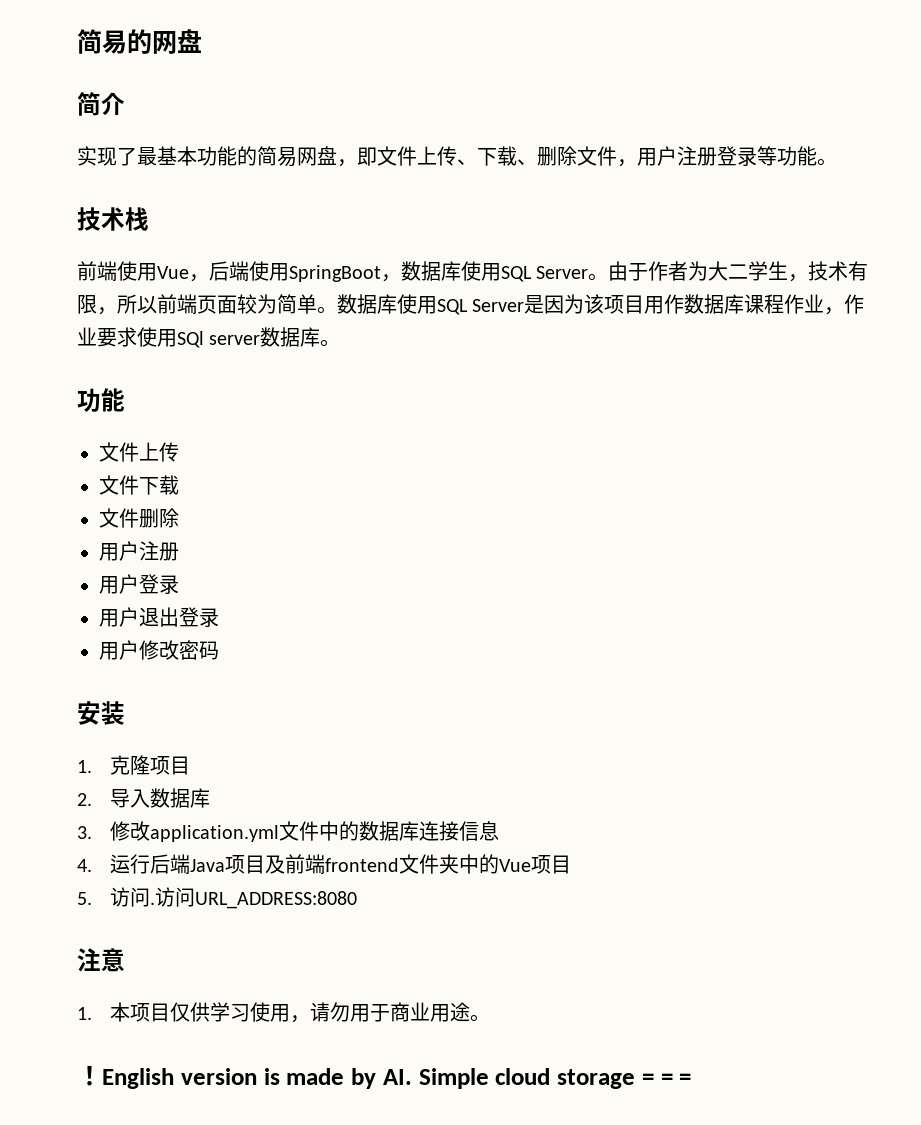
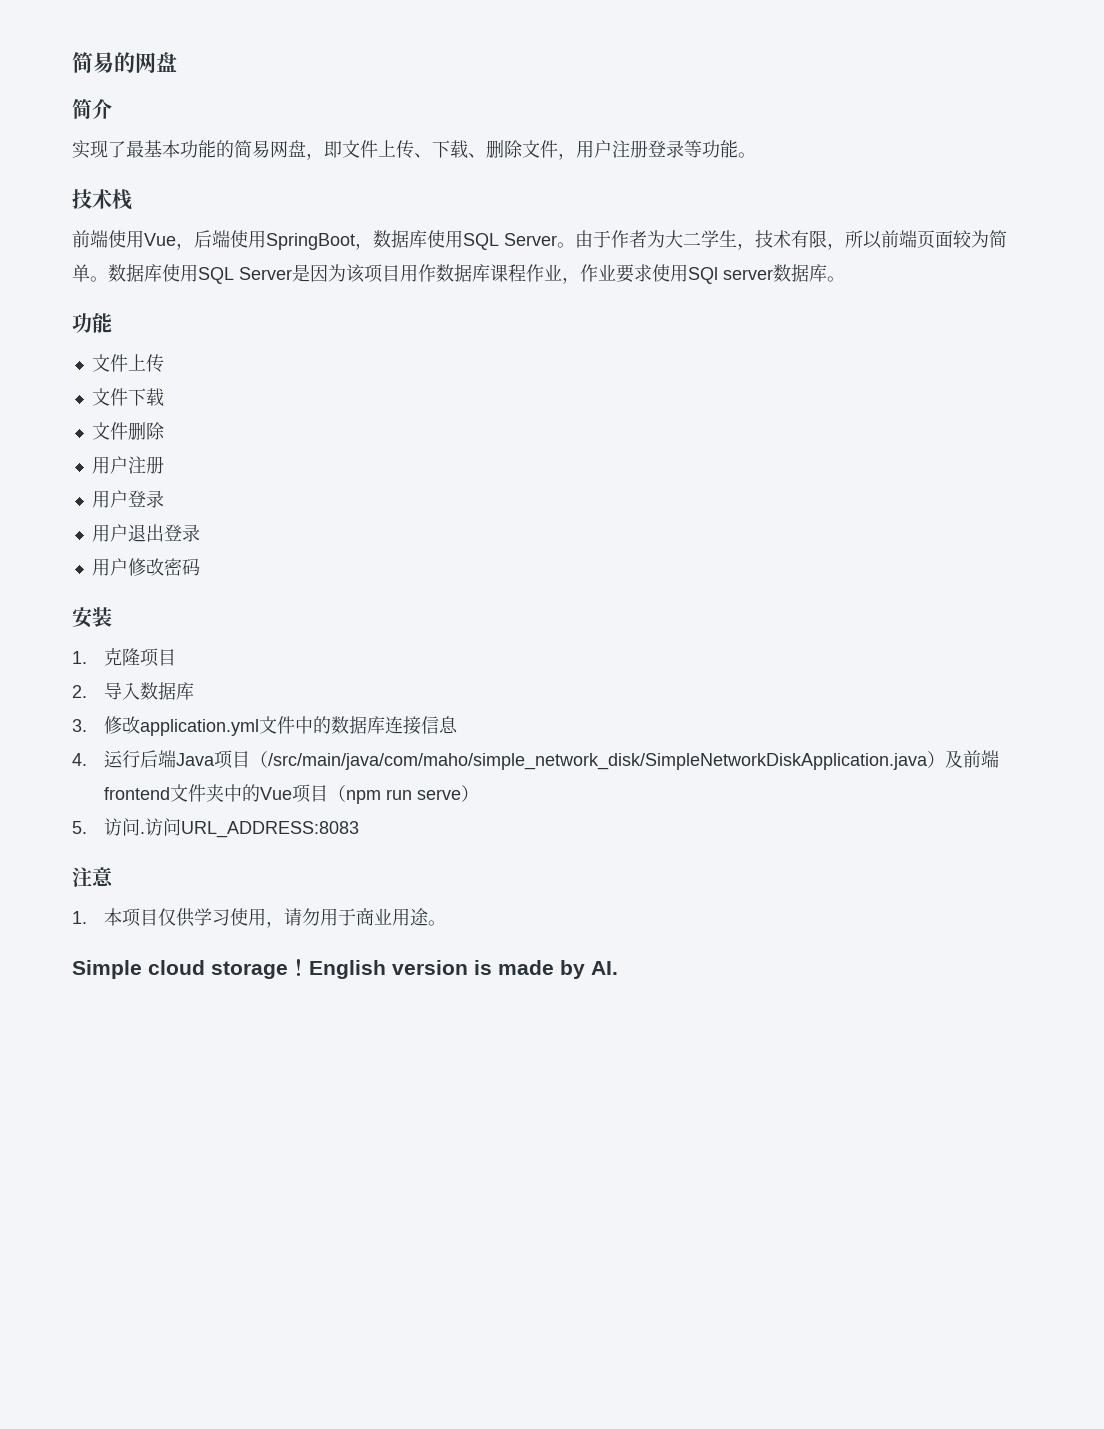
(265, 864) none -> [250,751,946,770] （/src/main/java/com/maho/simple_network_disk/SimpleNetworkDiskApplication.java）
(571, 864) none -> [328,785,480,804] （npm run serve）
[194,891,357,909] URL_ADDRESS:8080 -> [181,821,360,838] URL_ADDRESS:8083
(490, 1018) none -> [72,960,288,979] Simple cloud storage
[418,1068,692,1089] Simple cloud storage = = = -> (618, 968) none

